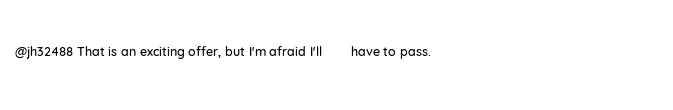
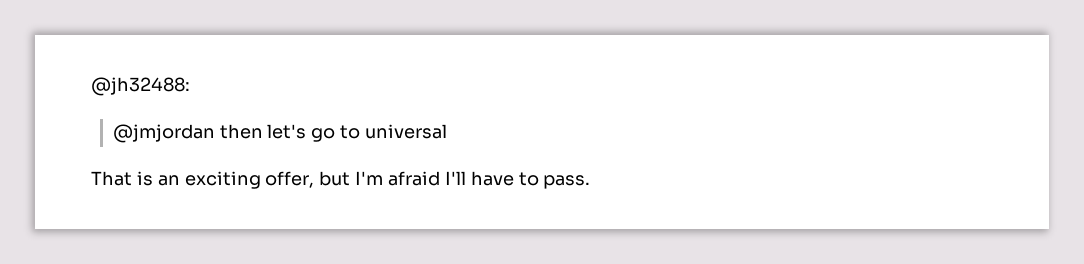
[15,46,73,59] @jh32488 -> [91,77,190,96] [112,124,447,143] @jh32488: // @jmjordan then let's go to universal //

